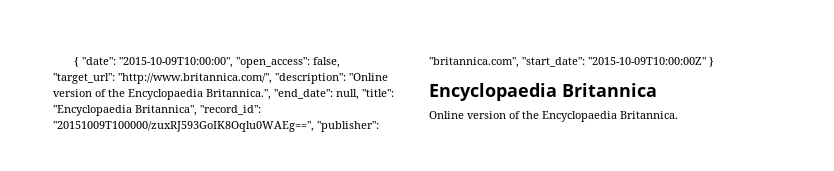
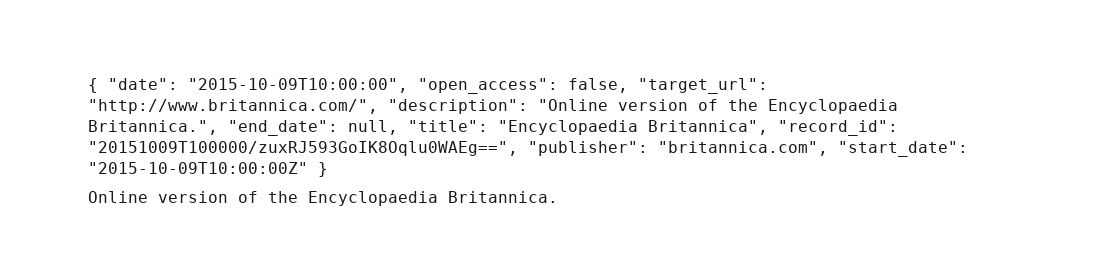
[429,83,657,101] // Encyclopaedia Britannica -> (328, 169) none

